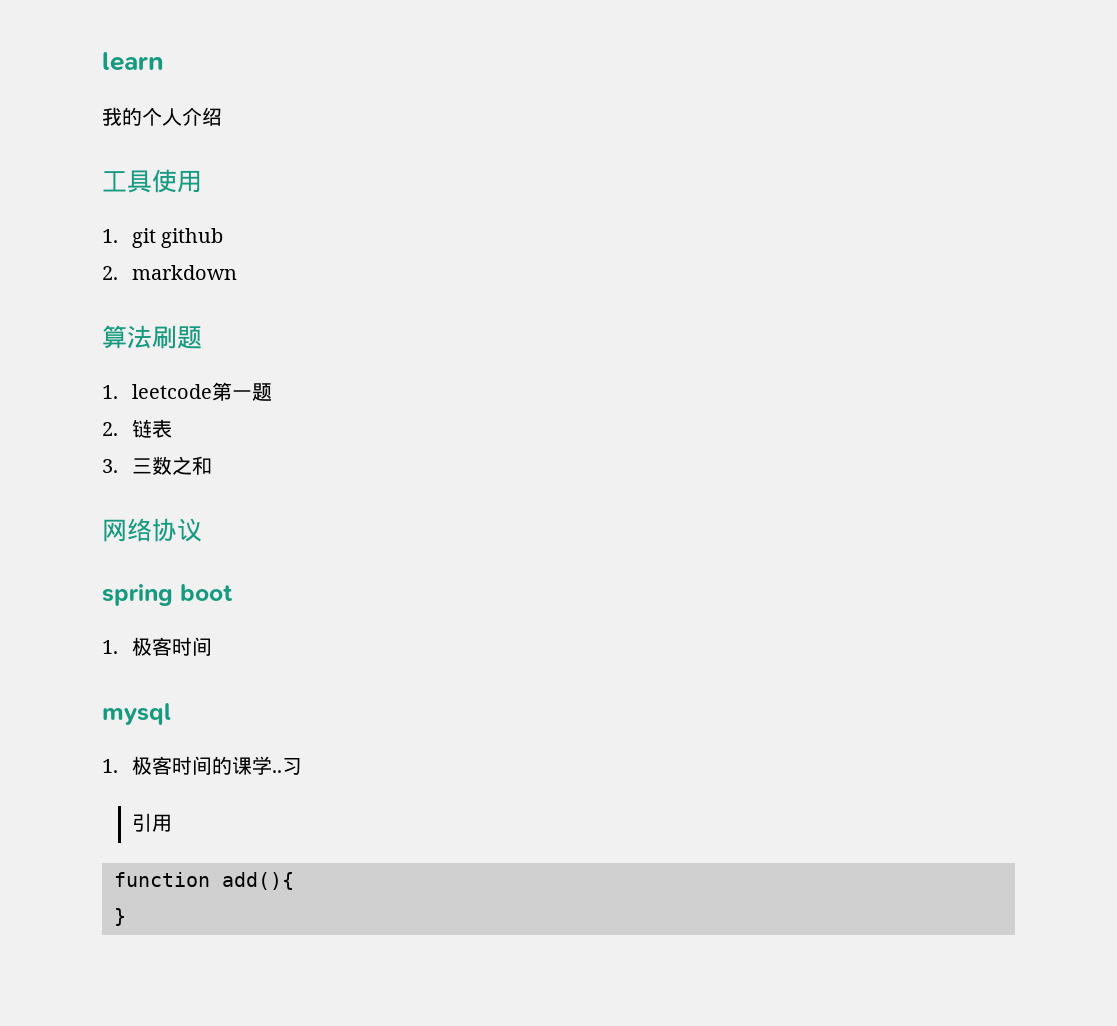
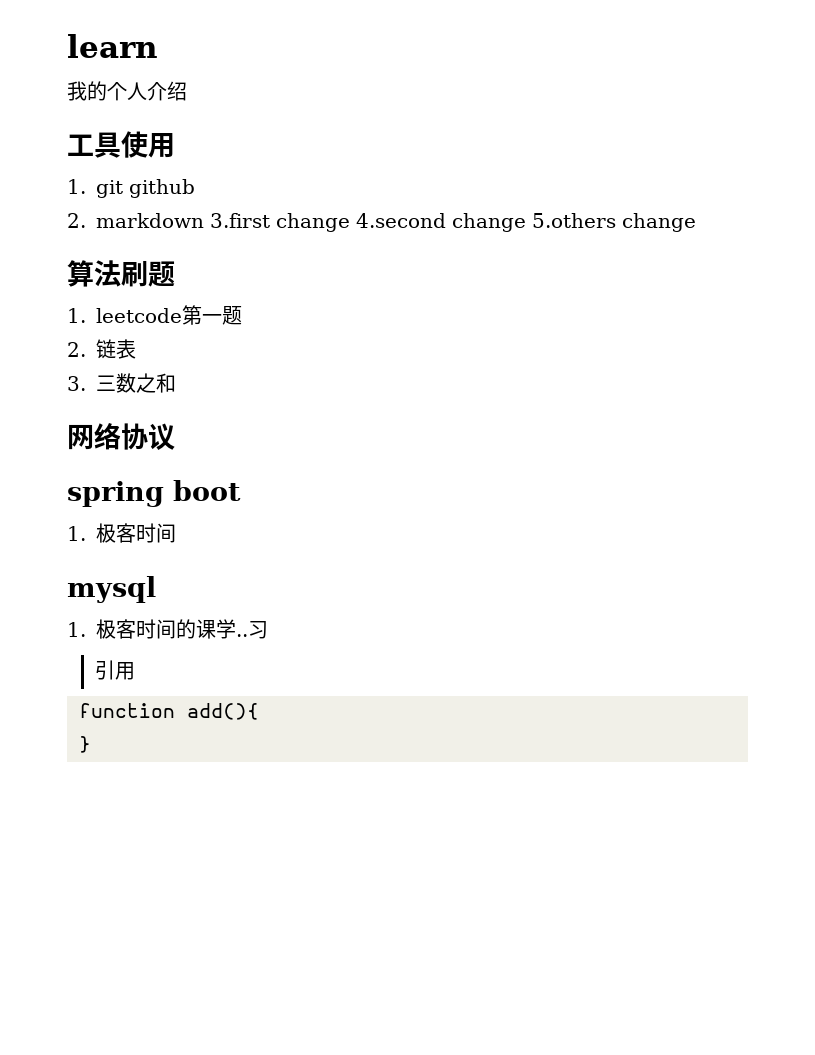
(238, 272) none -> [210,213,696,232] 3.first change 4.second change 5.others change

